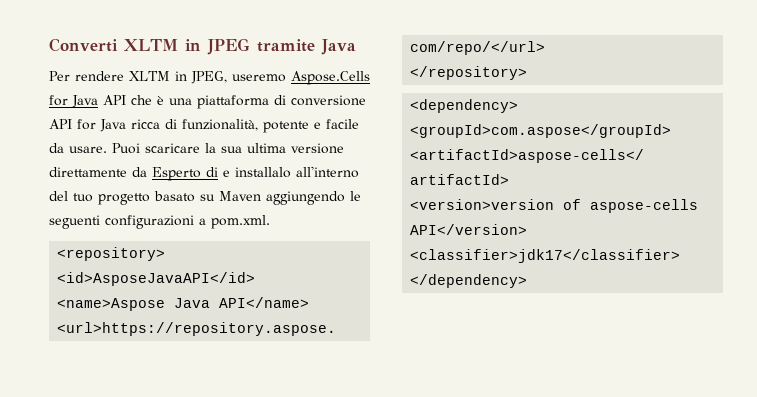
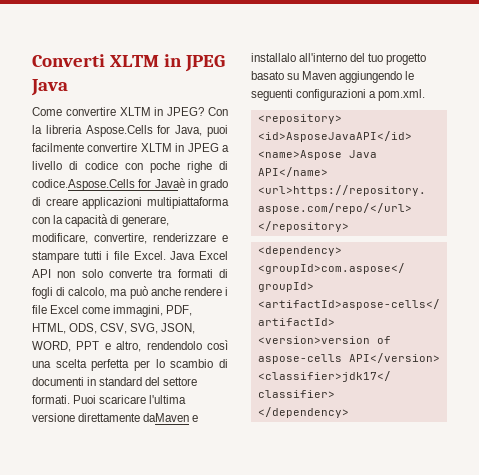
[256,39,315,52] tramite -> (225, 63) none
[49,71,370,85] [49,95,366,109] [49,119,359,133] [49,143,344,154] [49,167,218,181] Per rendere XLTM in JPEG, useremo Aspose.Cells for Java API che è una piattaforma di conversione API for Java ricca di funzionalità, potente e facile da usare. Puoi scaricare la sua ultima versione direttamente da Esperto di -> [32,107,228,116] [32,125,228,137] [32,143,230,152] [32,161,228,173] [32,178,228,191] [32,197,229,209] [32,214,170,227] [32,233,228,244] [32,251,228,263] [32,269,228,278] [32,286,228,299] [32,305,193,317] [32,323,196,334] [32,340,229,352] [32,359,228,371] [32,377,198,386] [32,395,187,404] [32,413,190,422] Come convertire XLTM in JPEG? Con la libreria Aspose.Cells for Java, puoi facilmente convertire XLTM in JPEG a livello di codice con poche righe di codice.Aspose.Cells for Javaè in grado di creare applicazioni multipiattaforma con la capacità di generare, modificare, convertire, renderizzare e stampare tutti i file Excel. Java Excel API non solo converte tra formati di fogli di calcolo, ma può anche rendere i file Excel come immagini, PDF, HTML, ODS, CSV, SVG, JSON, WORD, PPT e altro, rendendolo così una scelta perfetta per lo scambio di documenti in standard del settore formati. Puoi scaricare l'ultima versione direttamente daMaven

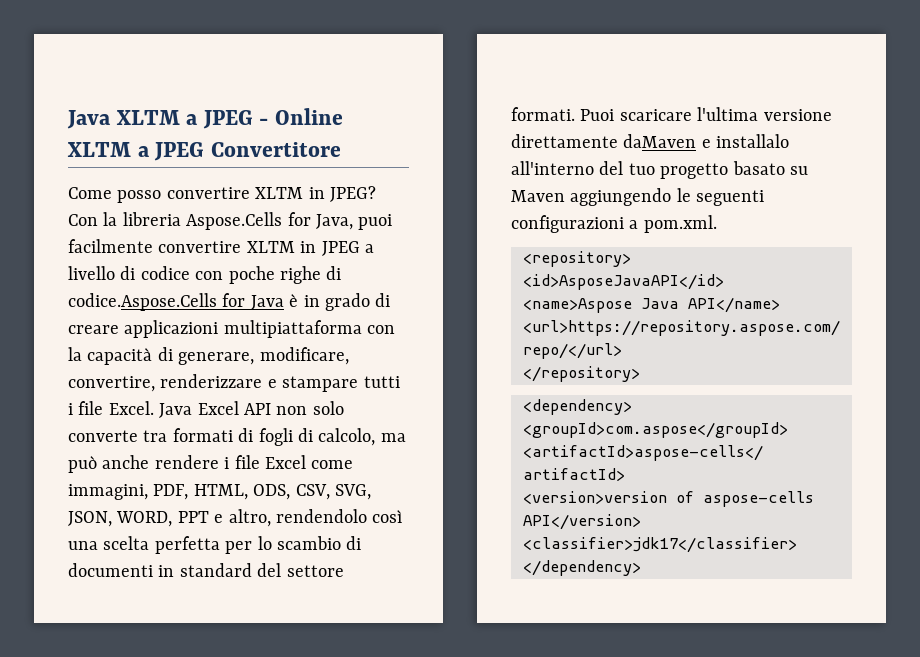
[32,54,225,72] [31,79,68,96] Converti XLTM in JPEG Java -> [67,108,344,129] [67,142,341,161] Java XLTM a JPEG - Online XLTM a JPEG Convertitore
(62, 111) none -> [117,190,162,203] posso
[154,178,185,188] Javaè -> [250,294,299,310] Java è

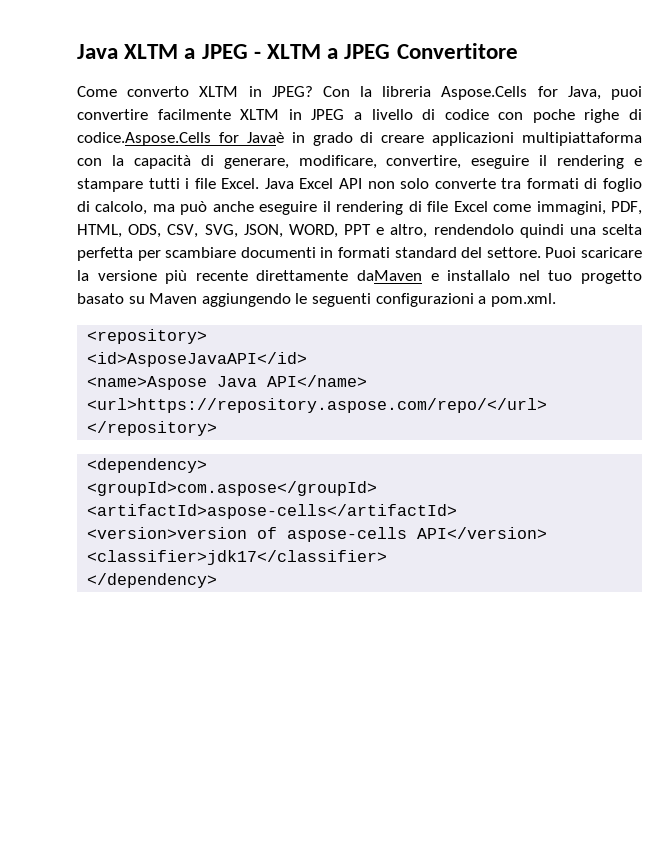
[275,108,344,125] Online -> (261, 55) none
[117,187,250,203] posso convertire -> [127,86,190,97] converto
[68,239,242,253] facilmente convertire -> [77,109,231,120] convertire facilmente
[250,294,299,310] Java è -> [246,132,284,143] Javaè
[160,374,263,388] renderizzare -> [471,155,625,169] eseguire il rendering
[258,428,293,446] fogli -> [602,178,642,192] foglio
[154,455,230,469] rendere i -> [259,201,422,215] eseguire il rendering di
[372,510,403,523] così -> [519,224,564,238] quindi
[257,536,362,550] lo scambio di -> [165,247,237,258] scambiare
(175, 571) none -> [338,247,390,258] formati
[286,565,344,577] [511,107,832,121] settore formati. Puoi scaricare l'ultima versione -> [486,247,643,258] [77,270,248,284] settore. Puoi scaricare la versione più recente
[511,161,624,175] all'interno del -> [518,270,540,281] nel

